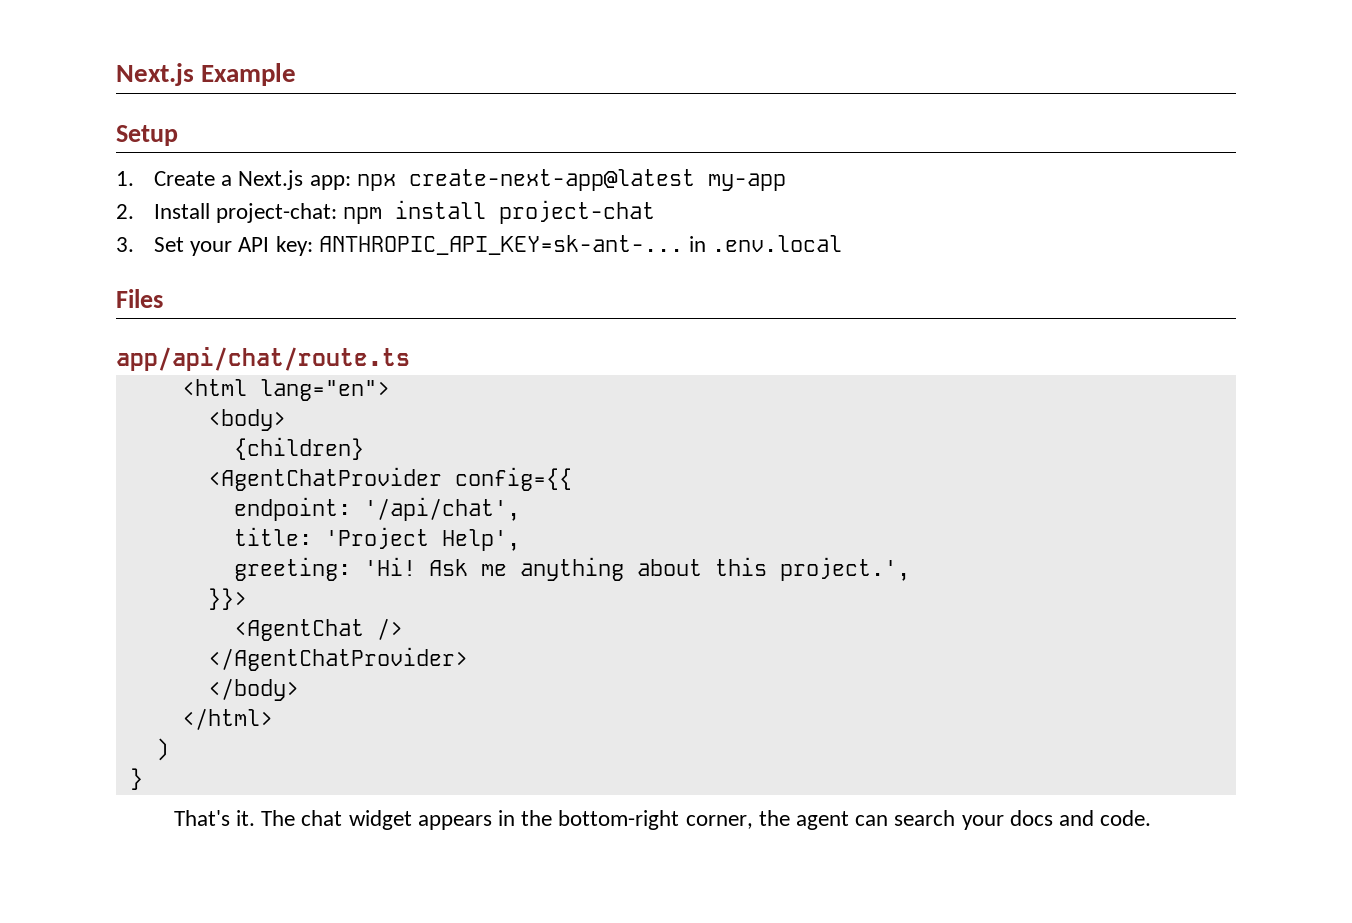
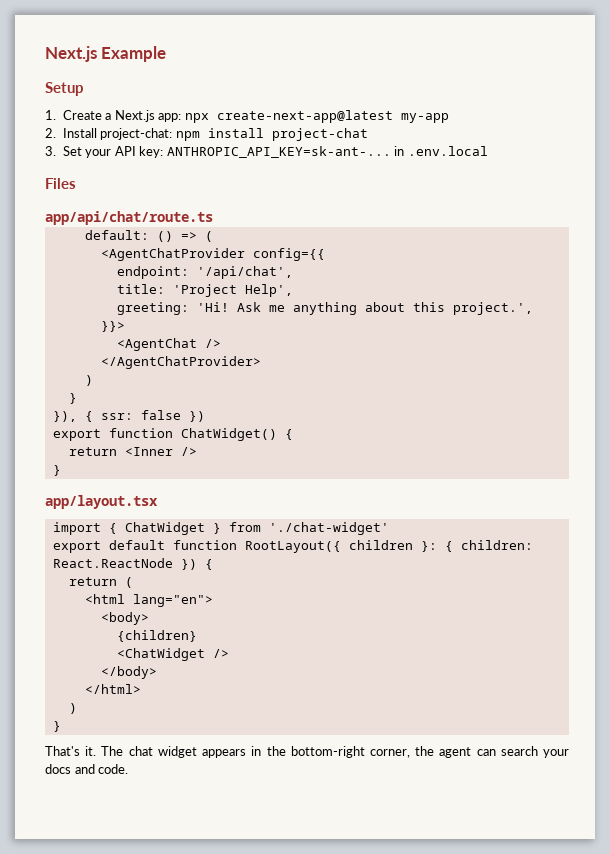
[181,379,390,401] [207,409,286,431] [233,437,364,460] <html lang="en"> // <body> // {children} -> [84,230,213,242] default: () => (
(468, 659) none -> [84,375,93,386] [68,393,77,404] [52,410,205,422] [52,428,293,441] [68,447,197,456] [52,465,61,476] [45,495,158,509] [52,522,389,535] [52,540,533,553] [52,558,213,570] [68,577,133,588] [84,594,213,607] [100,612,149,625] [116,630,197,642] [116,648,229,661] // ) // } // }), { ssr: false }) // export function ChatWidget() { // return <Inner /> // } // app/layout.tsx // import { ChatWidget } from './chat-widget' // export default function RootLayout({ children }: { children: React.ReactNode }) { // return ( // <html lang="en"> // <body> // {children} // <ChatWidget />

